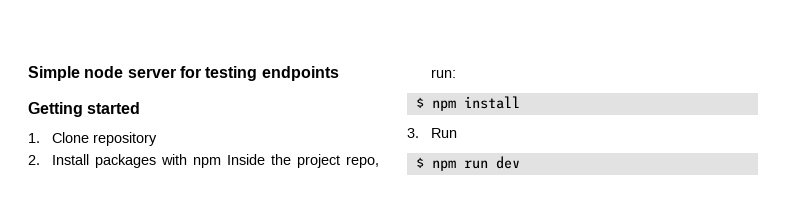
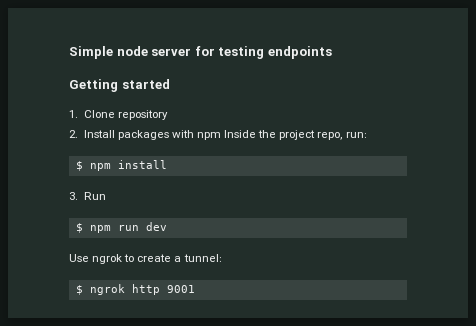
(520, 162) none -> [69,254,222,264] [75,284,195,295] // Use ngrok to create a tunnel: // $ ngrok http 9001

